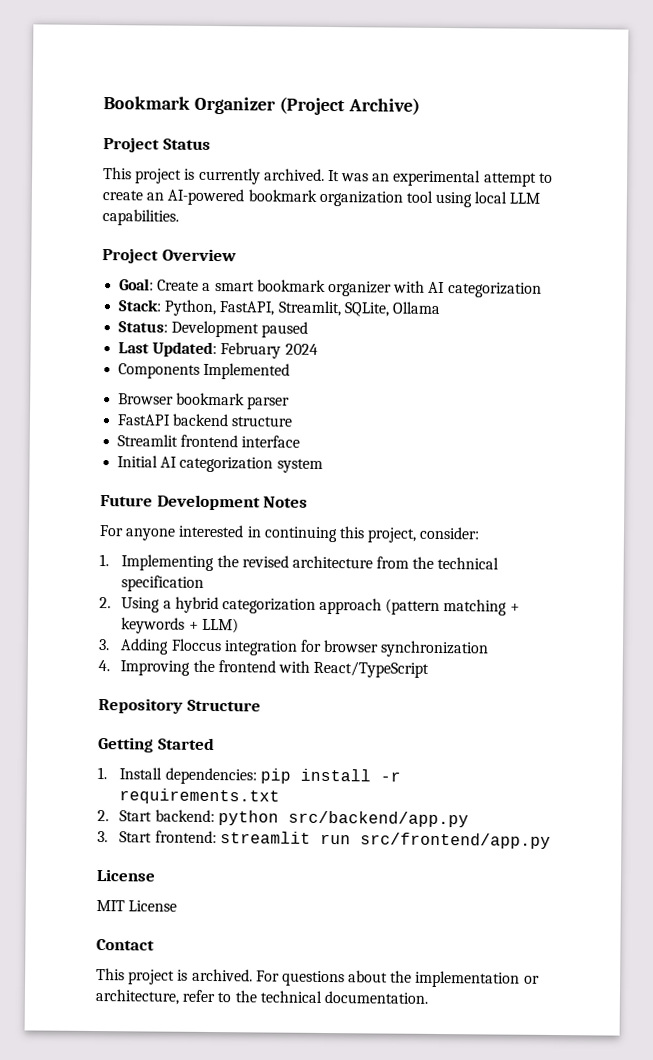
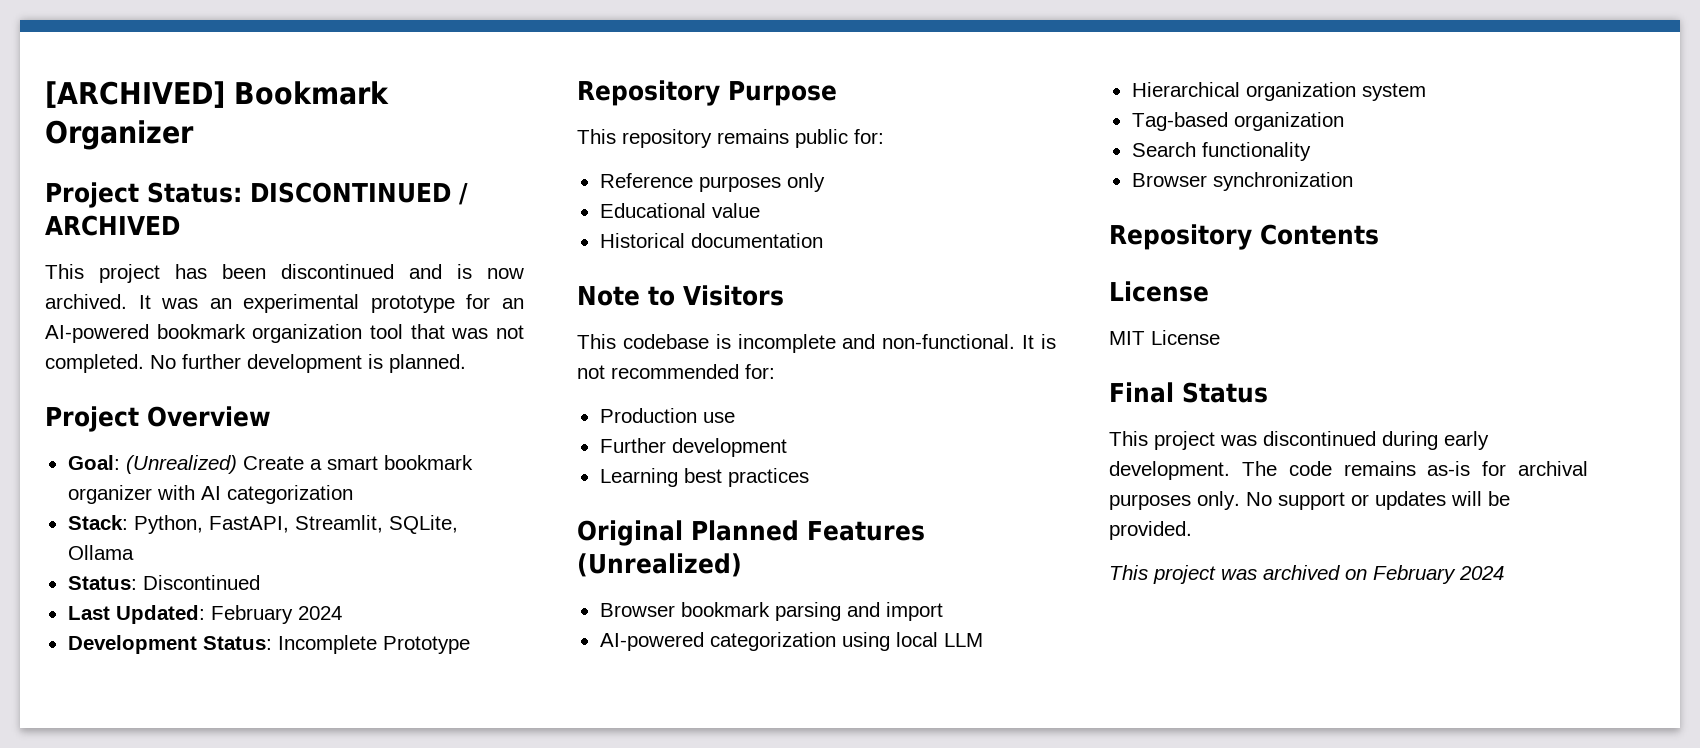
(103, 103) none -> [45,81,225,108] [ARCHIVED]
[278,96,420,116] [103,137,211,153] [103,167,261,185] (Project Archive) // Project Status // This project is currently -> [45,182,468,208] [45,215,180,236] [45,264,524,283] // Project Status: DISCONTINUED / ARCHIVED // This project has been discontinued and is now
[483,172,553,187] [102,190,143,201] attempt to create -> [370,294,491,313] prototype for
[435,191,541,208] [102,209,179,226] using local LLM capabilities. -> [410,324,525,339] [45,354,466,373] that was not completed. No further development is planned.
(155, 284) none -> [125,455,237,474] (Unrealized)
[171,320,309,338] Development paused -> [142,575,260,590] Discontinued
[118,362,291,380] [118,392,291,410] [117,413,293,427] [117,434,301,448] [117,455,323,473] [100,494,309,511] [99,524,481,543] [99,554,500,572] [121,575,205,592] [99,596,520,616] [121,617,239,634] [98,638,490,658] [98,659,430,678] [98,698,261,714] [98,737,215,753] [97,767,401,785] [119,788,281,805] [97,809,469,828] [97,830,551,849] Components Implemented // Browser bookmark parser // FastAPI backend structure // Streamlit frontend interface // Initial AI categorization system // Future Development Notes // For anyone interested in continuing this project, consider: // 1. Implementing the revised architecture from the technical specification // 2. Using a hybrid categorization approach (pattern matching + keywords + LLM) // 3. Adding Floccus integration for browser synchronization // 4. Improving the frontend with React/TypeScript // Repository Structure // Getting Started // 1. Install dependencies: pip install -r requirements.txt // 2. Start backend: python src/backend/app.py // 3. Start frontend: streamlit run src/frontend/app.py -> [67,635,470,654] [577,80,837,106] [577,129,884,148] [599,173,825,192] [599,203,760,218] [599,233,823,248] [577,285,784,306] [577,334,1056,353] [577,364,775,379] [599,408,735,423] [599,438,787,457] [599,468,809,487] [577,520,925,546] [577,553,742,577] [599,602,943,621] [599,632,983,651] [1131,82,1426,101] [1131,112,1344,131] [1131,142,1311,161] [1131,172,1353,191] [1109,224,1379,250] Development Status: Incomplete Prototype // Repository Purpose // This repository remains public for: // Reference purposes only // Educational value // Historical documentation // Note to Visitors // This codebase is incomplete and non-functional. It is not recommended for: // Production use // Further development // Learning best practices // Original Planned Features (Unrealized) // Browser bookmark parsing and import // AI-powered categorization using local LLM // Hierarchical organization system // Tag-based organization // Search functionality // Browser synchronization // Repository Contents
[96,939,155,951] [96,968,540,988] [95,989,428,1005] Contact // This project is archived. For questions about the implementation or architecture, refer to the technical documentation. -> [1109,382,1268,403] [1109,431,1489,450] [1109,461,1588,480] [1109,491,1510,510] [1109,521,1192,540] [1109,565,1504,584] Final Status // This project was discontinued during early development. The code remains as-is for archival purposes only. No support or updates will be provided. // This project was archived on February 2024

